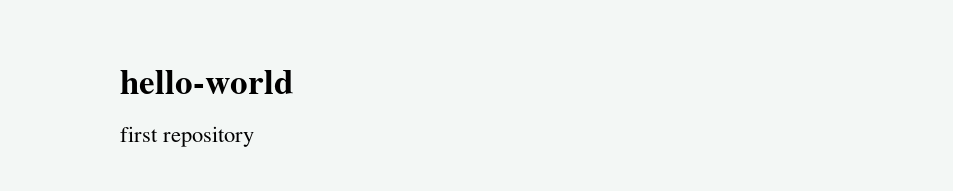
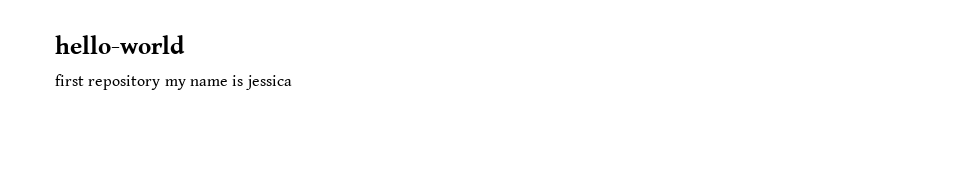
(255, 136) none -> [164,75,292,90] my name is jessica

